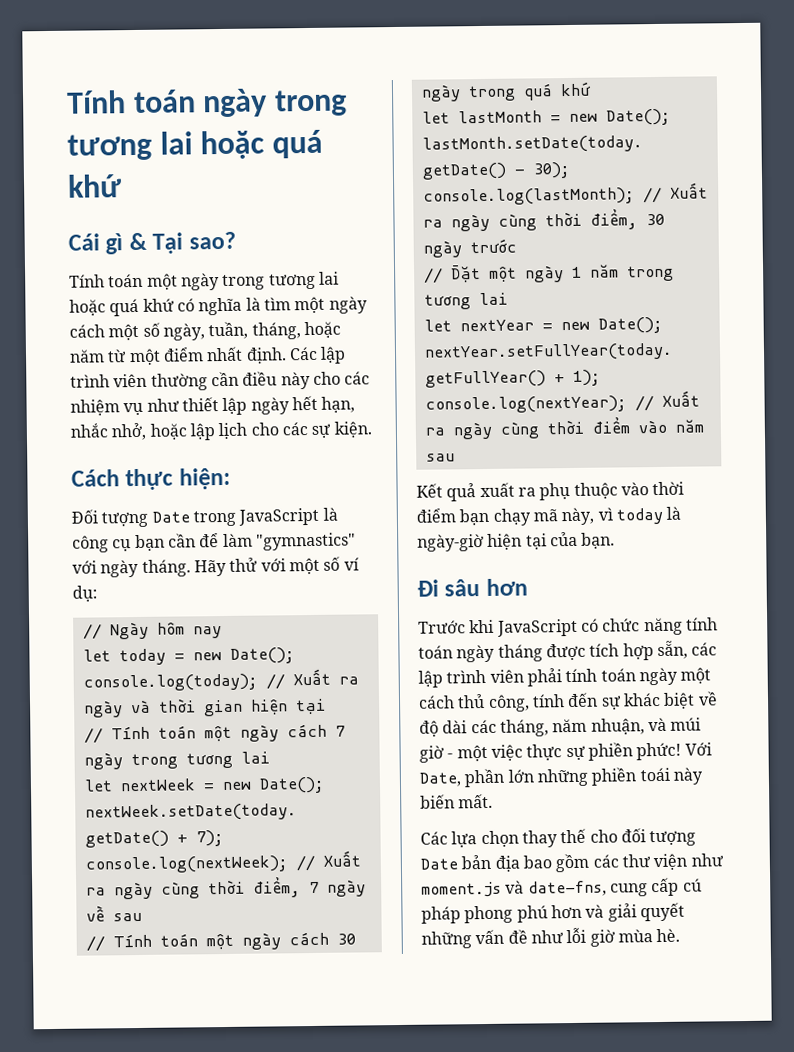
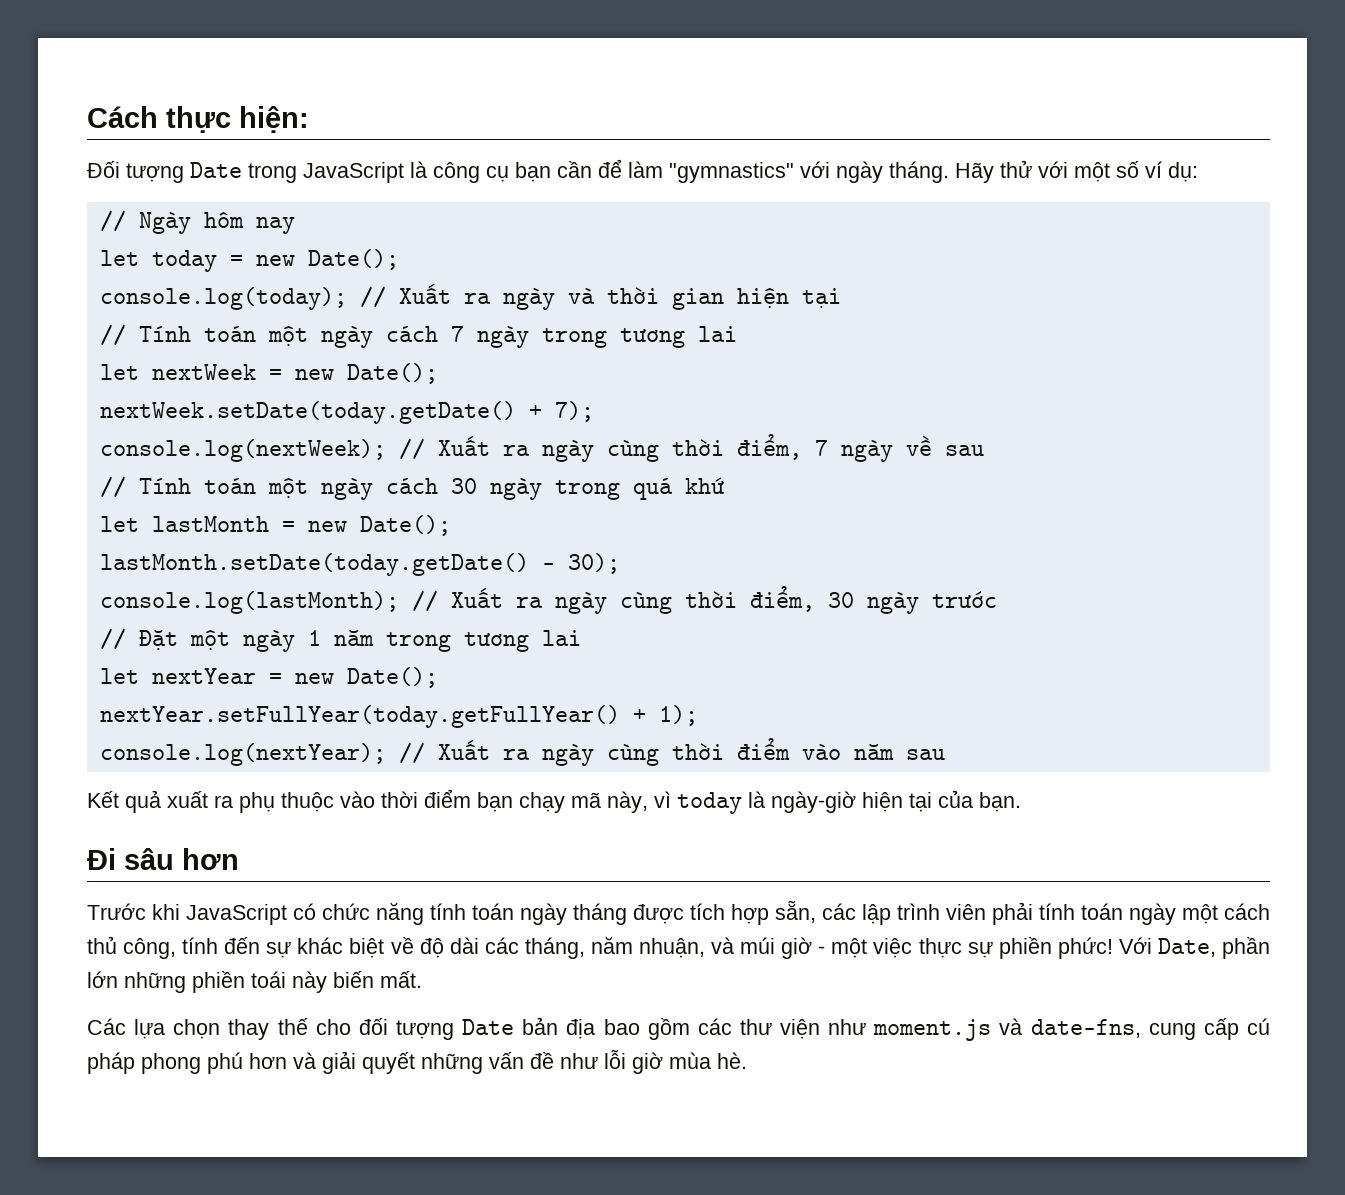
[66,88,347,118] [67,129,323,161] [67,174,122,198] [68,231,236,255] [69,271,339,291] [69,296,368,317] [69,321,341,341] [69,346,347,366] [70,371,371,391] [70,395,356,416] [70,421,372,441] Tính toán ngày trong tương lai hoặc quá khứ // Cái gì & Tại sao? // Tính toán một ngày trong tương lai hoặc quá khứ có nghĩa là tìm một ngày cách một số ngày, tuần, tháng, hoặc năm từ một điểm nhất định. Các lập trình viên thường cần điều này cho các nhiệm vụ như thiết lập ngày hết hạn, nhắc nhở, hoặc lập lịch cho các sự kiện. // -> (87, 117) none

